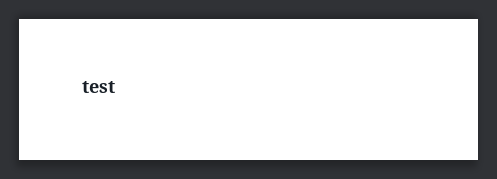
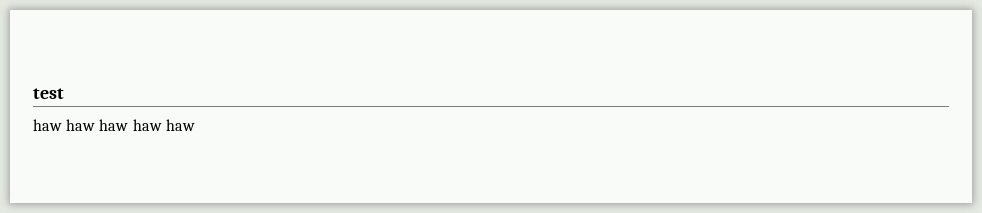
(115, 87) none -> [33,119,195,131] // haw haw haw haw haw

